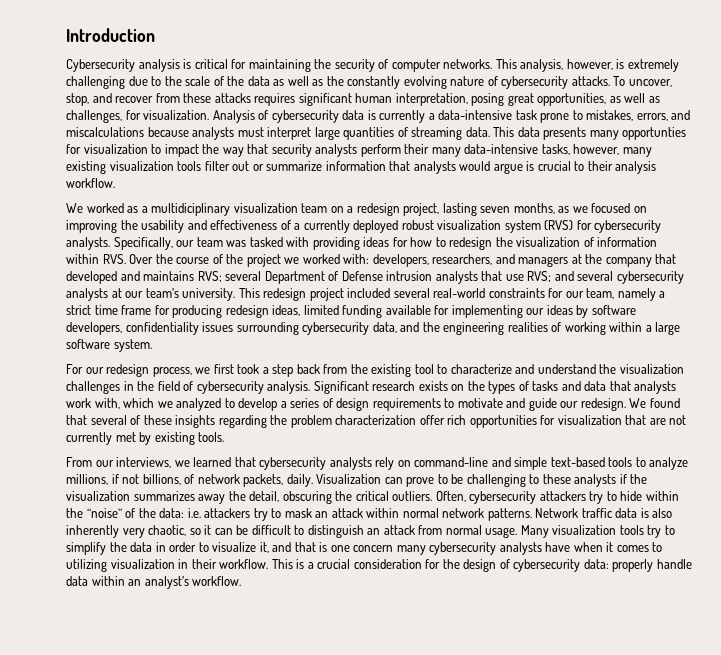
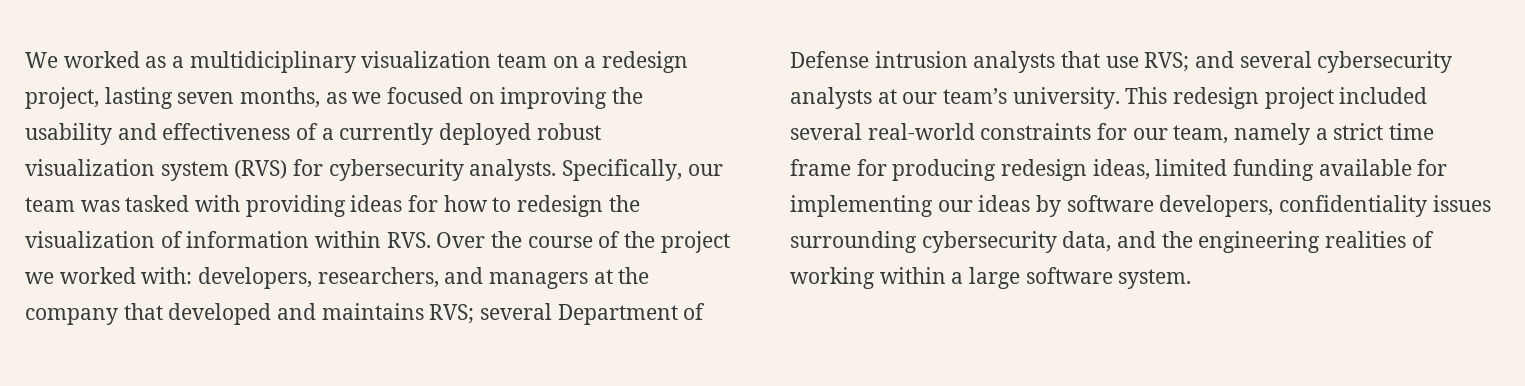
[66,28,155,42] [66,59,679,72] [66,76,672,89] [66,93,660,106] [66,110,691,123] [66,127,687,140] [66,144,652,157] [66,161,657,174] [66,178,115,188] Introduction // Cybersecurity analysis is critical for maintaining the security of computer networks. This analysis, however, is extremely challenging due to the scale of the data as well as the constantly evolving nature of cybersecurity attacks. To uncover, stop, and recover from these attacks requires significant human interpretation, posing great opportunities, as well as challenges, for visualization. Analysis of cybersecurity data is currently a data-intensive task prone to mistakes, errors, and miscalculations because analysts must interpret large quantities of streaming data. This data presents many opportunties for visualization to impact the way that security analysts perform their many data-intensive tasks, however, many existing visualization tools filter out or summarize information that analysts would argue is crucial to their analysis workflow. // -> (25, 60) none
[66,364,684,377] [66,381,677,394] [66,398,680,411] [66,415,687,428] [66,432,225,445] [66,457,689,470] [66,474,648,487] [66,491,679,504] [66,508,673,521] [66,525,675,538] [66,542,663,555] [66,559,692,572] [66,576,242,589] // For our redesign process, we first took a step back from the existing tool to characterize and understand the visualization challenges in the field of cybersecurity analysis. Significant research exists on the types of tasks and data that analysts work with, which we analyzed to develop a series of design requirements to motivate and guide our redesign. We found that several of these insights regarding the problem characterization offer rich opportunities for visualization that are not currently met by existing tools. // From our interviews, we learned that cybersecurity analysts rely on command-line and simple text-based tools to analyze millions, if not billions, of network packets, daily. Visualization can prove to be challenging to these analysts if the visualization summarizes away the detail, obscuring the critical outliers. Often, cybersecurity attackers try to hide within the “noise” of the data: i.e. attackers try to mask an attack within normal network patterns. Network traffic data is also inherently very chaotic, so it can be difficult to distinguish an attack from normal usage. Many visualization tools try to simplify the data in order to visualize it, and that is one concern many cybersecurity analysts have when it comes to utilizing visualization in their workflow. This is a crucial consideration for the design of cybersecurity data: properly handle data within an analyst’s workflow. -> (1192, 279) none

